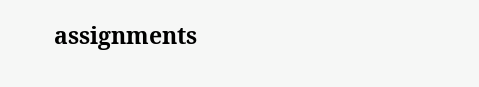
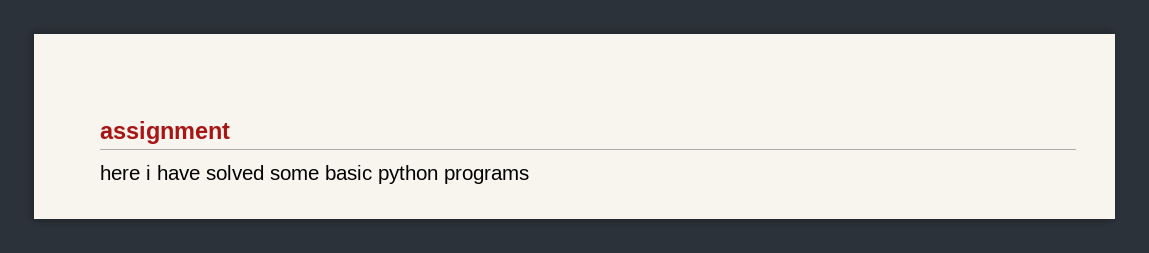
[54,26,197,50] assignments -> [100,121,230,144] [100,165,529,184] assignment // here i have solved some basic python programs

